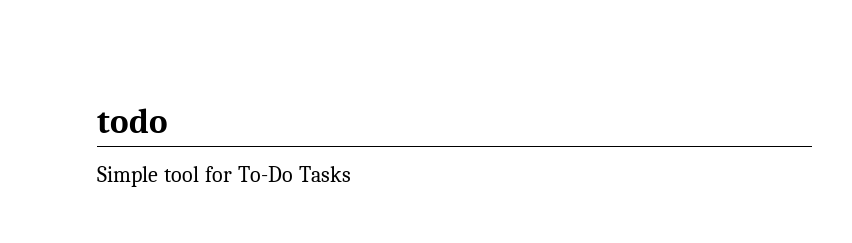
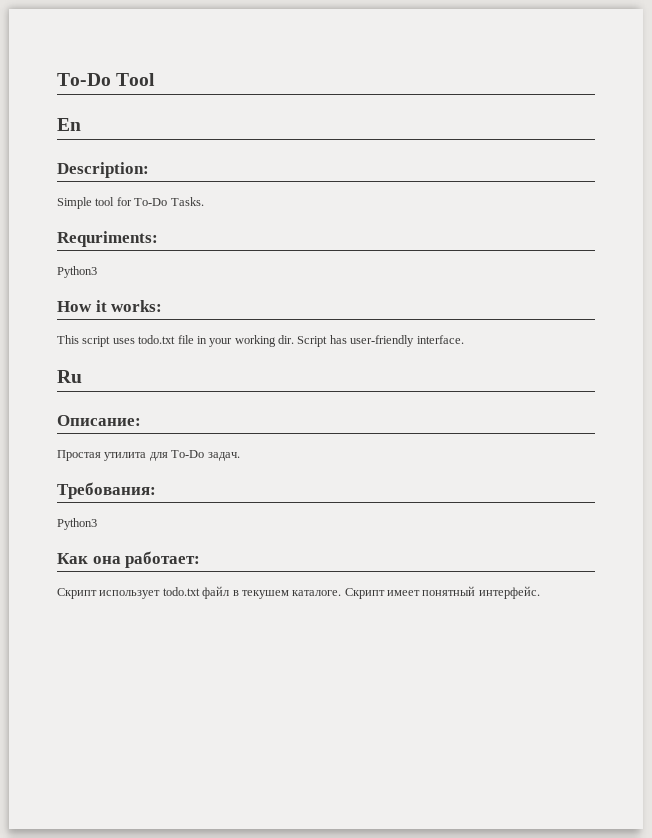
[97,108,168,133] todo -> [57,73,156,86] [57,118,81,131] [57,162,149,178] To-Do Tool // En // Description:
[298,166,351,182] Tasks -> [170,197,204,206] [57,231,158,247] [57,266,97,278] [57,300,163,312] [57,335,464,347] [57,370,82,383] [57,415,141,426] [57,450,240,461] [57,482,156,499] [57,518,97,530] [57,551,201,568] [57,586,540,599] Tasks. // Requriments: // Python3 // How it works: // This script uses todo.txt file in your working dir. Script has user-friendly interface. // Ru // Описание: // Простая утилита для To-Do задач. // Требования: // Python3 // Как она работает: // Скрипт использует todo.txt файл в текушем каталоге. Скрипт имеет понятный интерфейс.

